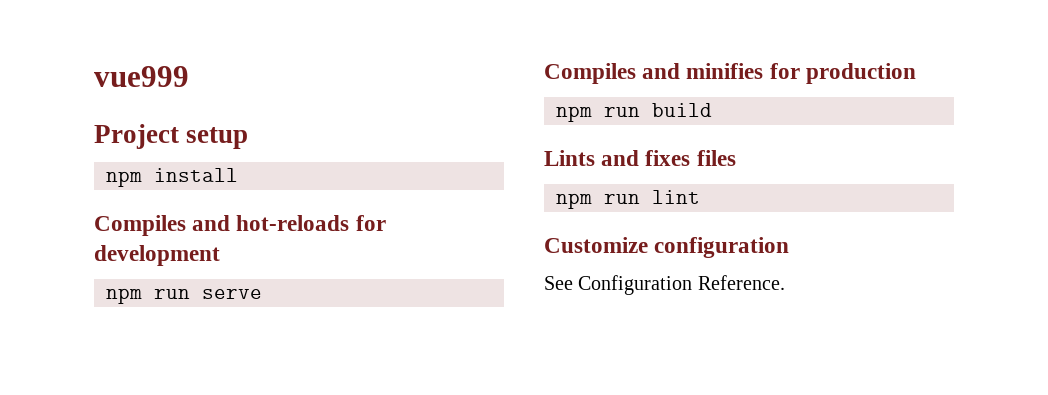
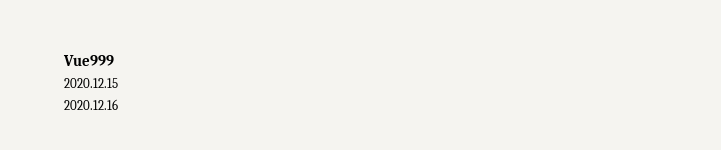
[94,66,189,87] [94,124,249,149] [106,168,238,187] [94,215,386,236] [94,245,220,266] [106,288,262,304] [544,63,916,84] [556,103,712,122] [544,150,736,166] [556,190,700,209] [544,237,790,258] [544,275,785,295] vue999 // Project setup // npm install // Compiles and hot-reloads for development // npm run serve // Compiles and minifies for production // npm run build // Lints and fixes files // npm run lint // Customize configuration // See Configuration Reference. -> [63,55,114,66] [64,78,118,88] [64,99,118,110] Vue999 // 2020.12.15 // 2020.12.16

